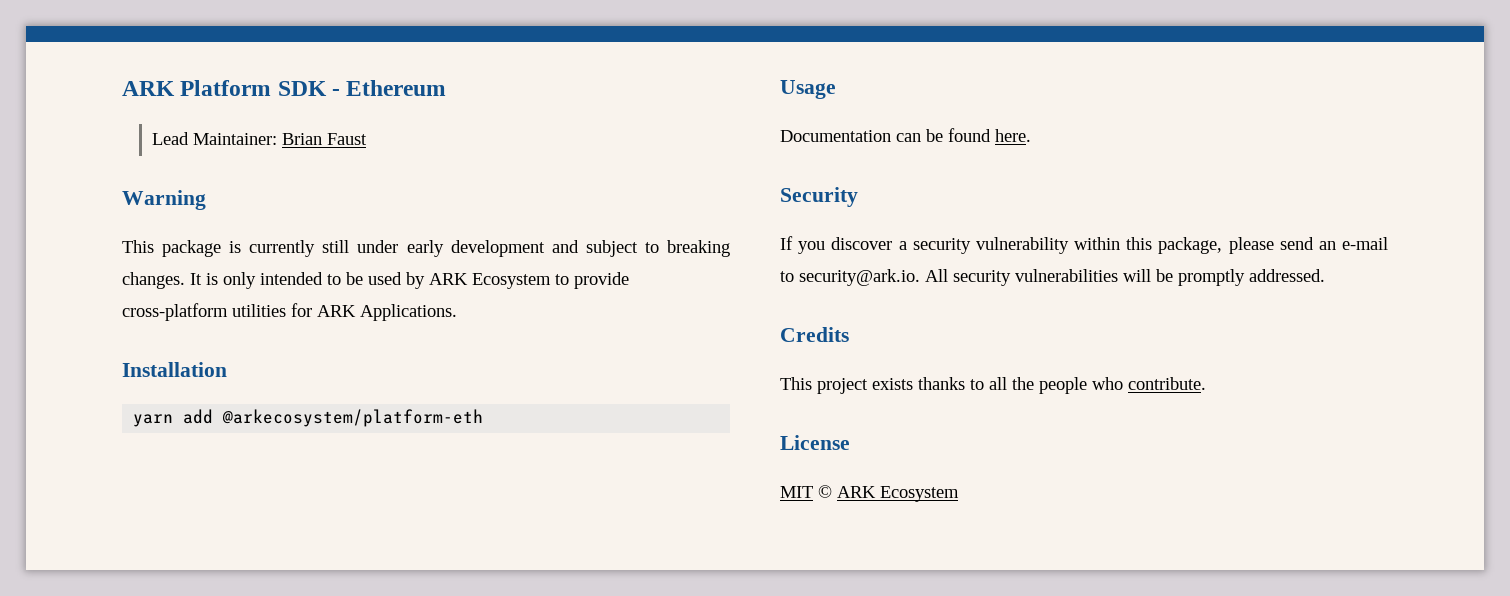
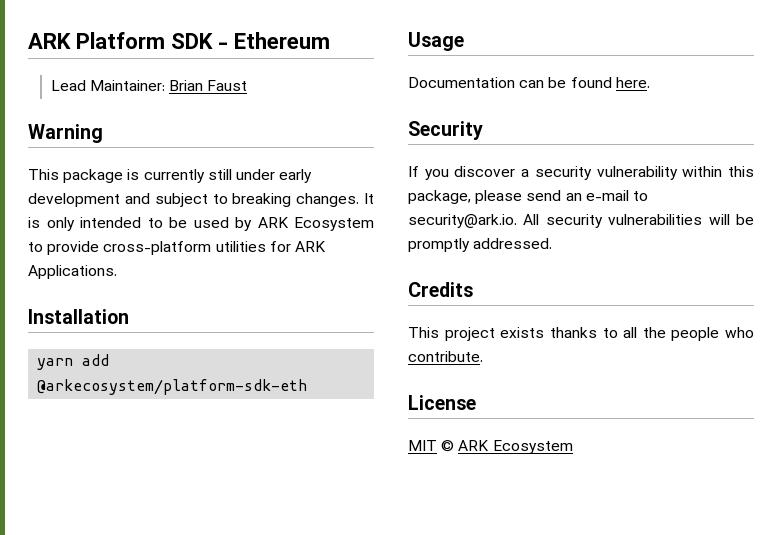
[222,409,484,427] @arkecosystem/platform-eth -> [37,379,308,395] @arkecosystem/platform-sdk-eth

